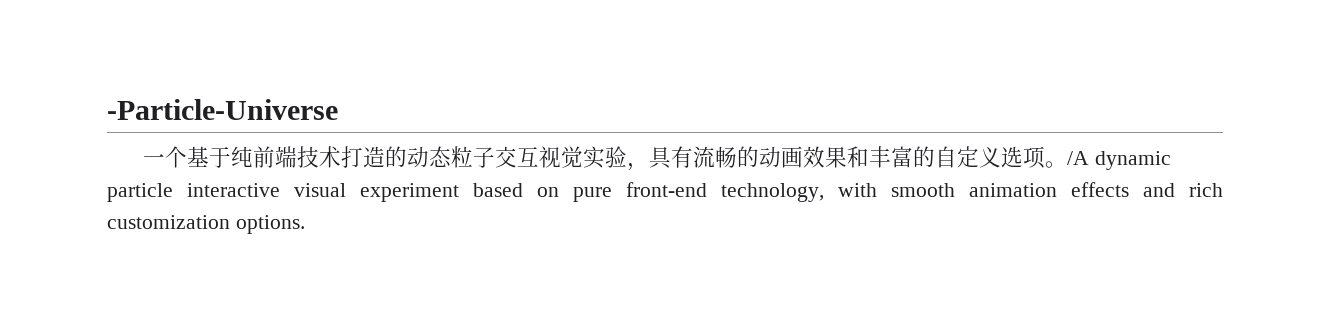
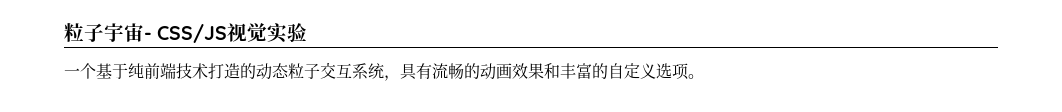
[107,99,338,120] -Particle-Universe -> [64,22,308,43] 粒子宇宙- CSS/JS视觉实验
[539,146,628,169] 视觉实验 -> [352,63,384,79] 系统
[1067,151,1171,170] [107,182,1223,202] [107,215,305,234] /A dynamic particle interactive visual experiment based on pure front-end technology, with smooth animation effects and rich customization options. -> (704, 76) none

